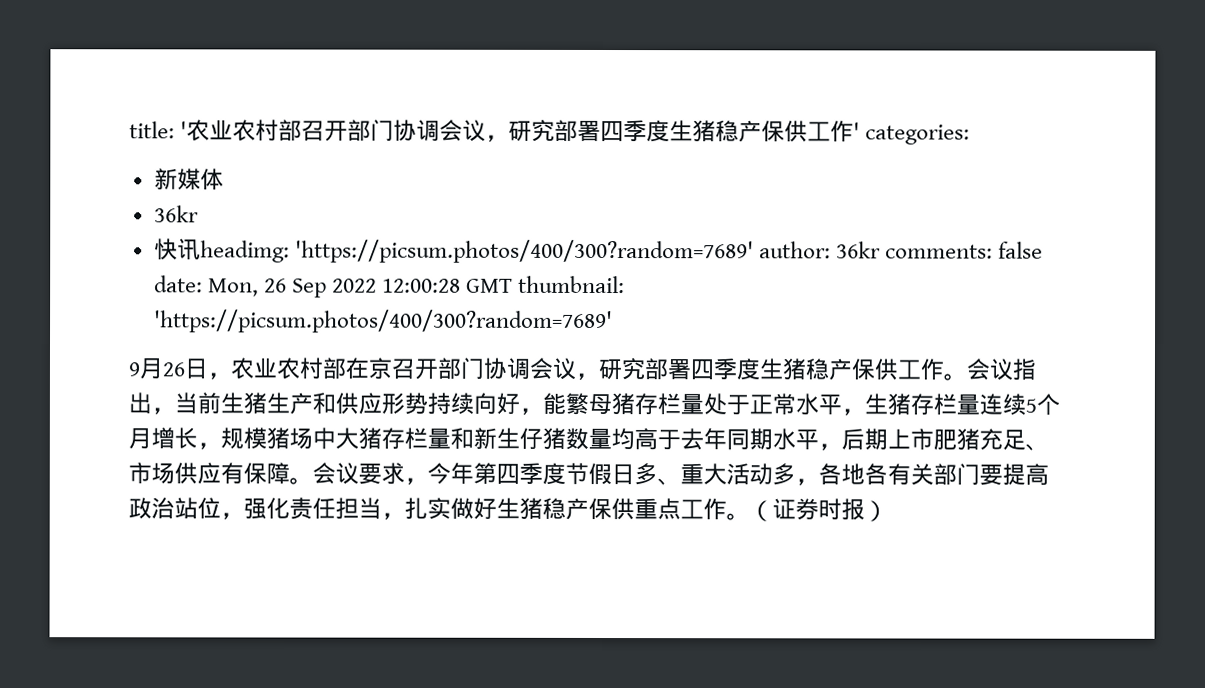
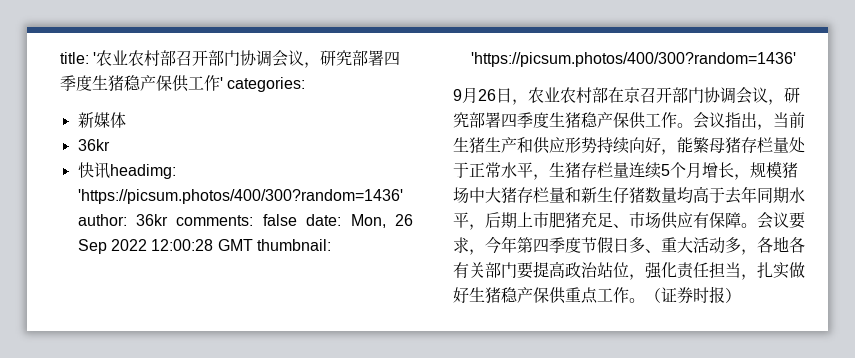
[294,239,754,264] 'https://picsum.photos/400/300?random=7689' -> [77,189,403,204] 'https://picsum.photos/400/300?random=1436'
[153,309,613,334] 'https://picsum.photos/400/300?random=7689' -> [470,52,796,67] 'https://picsum.photos/400/300?random=1436'

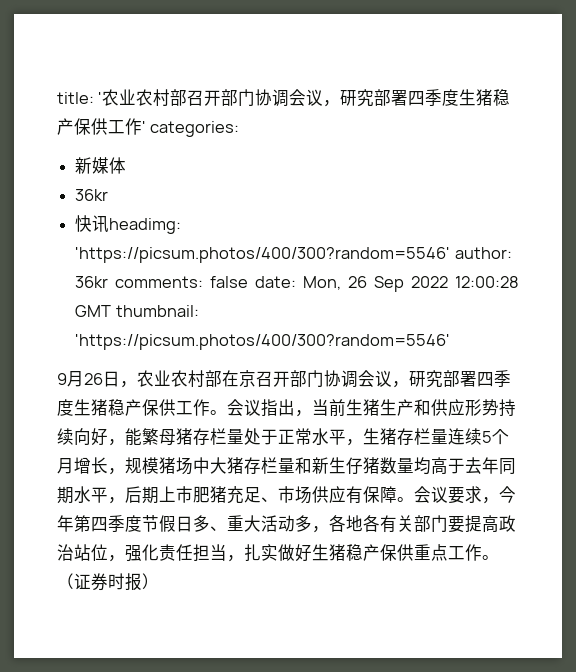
[77,189,403,204] 'https://picsum.photos/400/300?random=1436' -> [75,247,451,263] 'https://picsum.photos/400/300?random=5546'
[470,52,796,67] 'https://picsum.photos/400/300?random=1436' -> [75,334,451,350] 'https://picsum.photos/400/300?random=5546'

